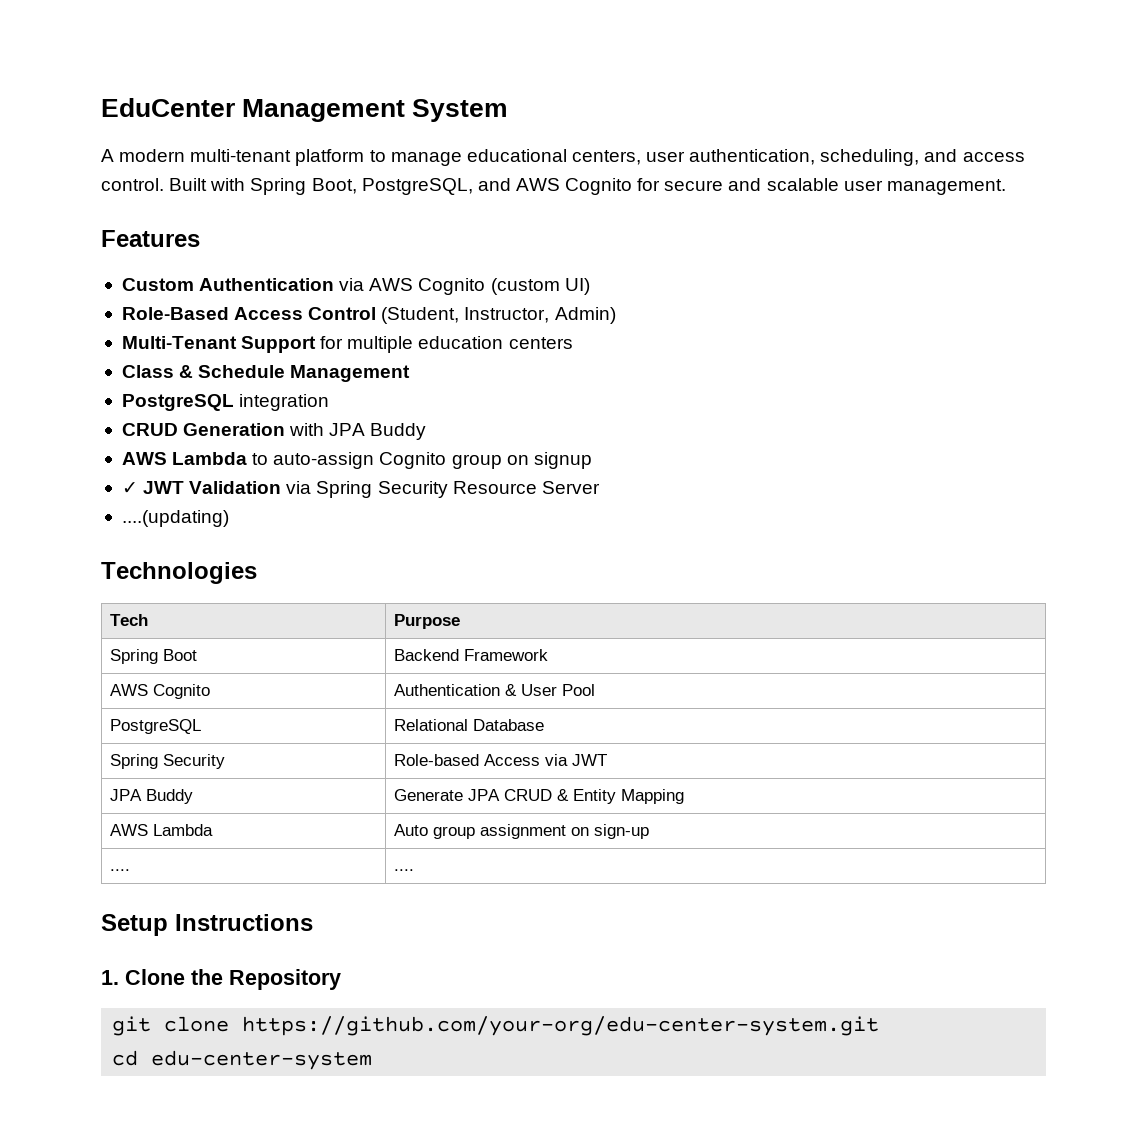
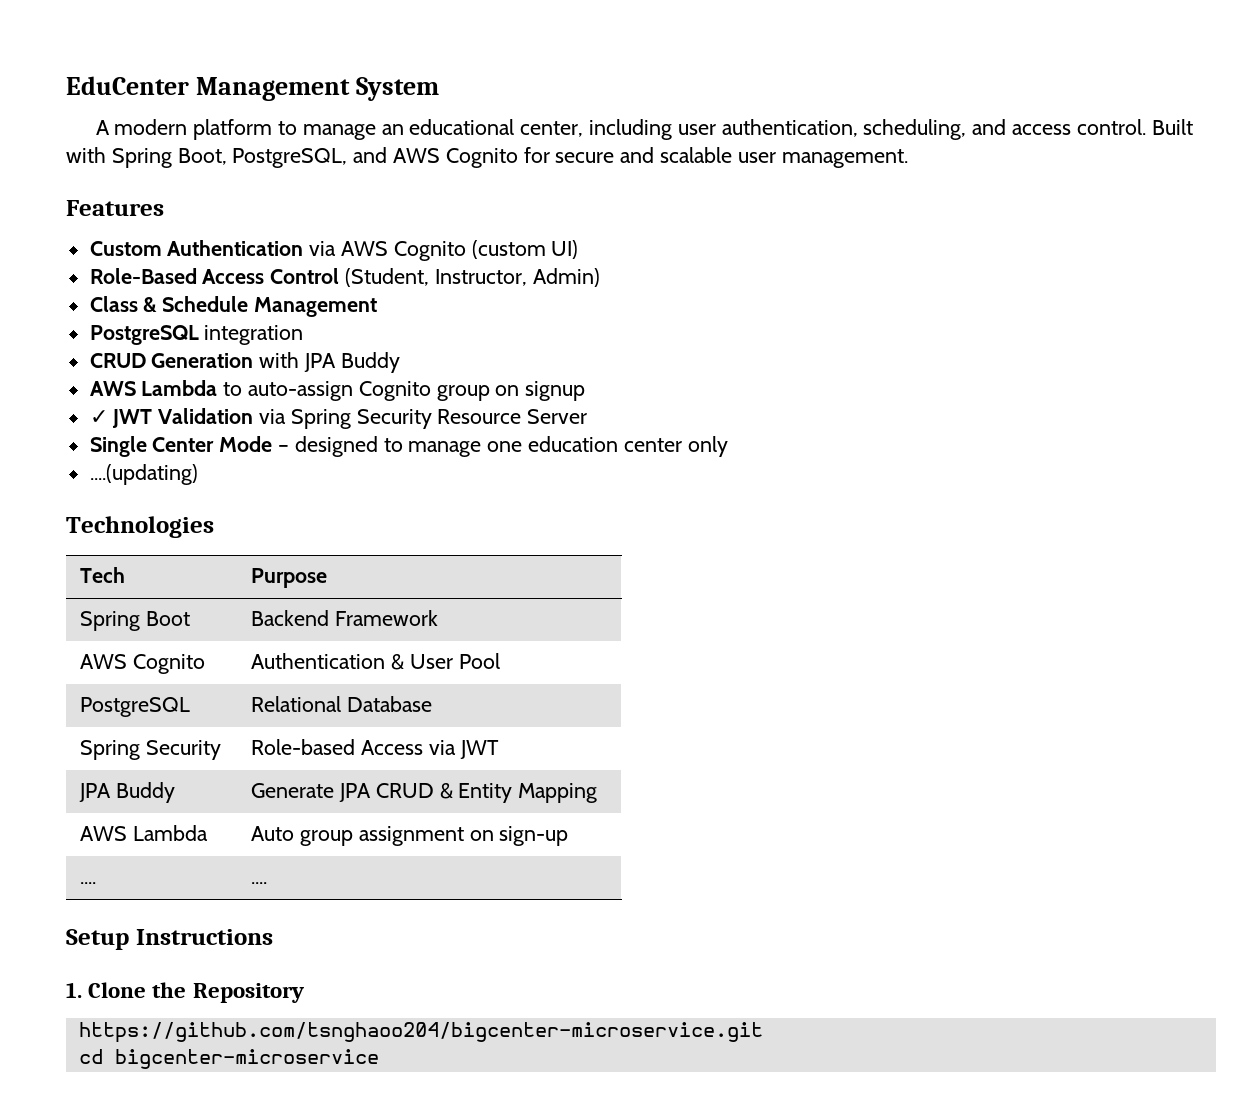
[190,149,292,162] multi-tenant -> (188, 127) none
[466,149,641,165] educational centers, -> [381,119,672,140] an educational center, including
[121,336,573,353] // Multi-Tenant Support for multiple education centers -> (600, 277) none
(600, 487) none -> [89,436,728,457] // Single Center Mode – designed to manage one education center only
[112,1016,880,1036] git clone https://github.com/your-org/edu-center-system.git -> [78,1022,763,1043] https://github.com/tsnghaoo204/bigcenter-microservice.git
[151,1050,373,1070] edu-center-system -> [114,1049,379,1069] bigcenter-microservice

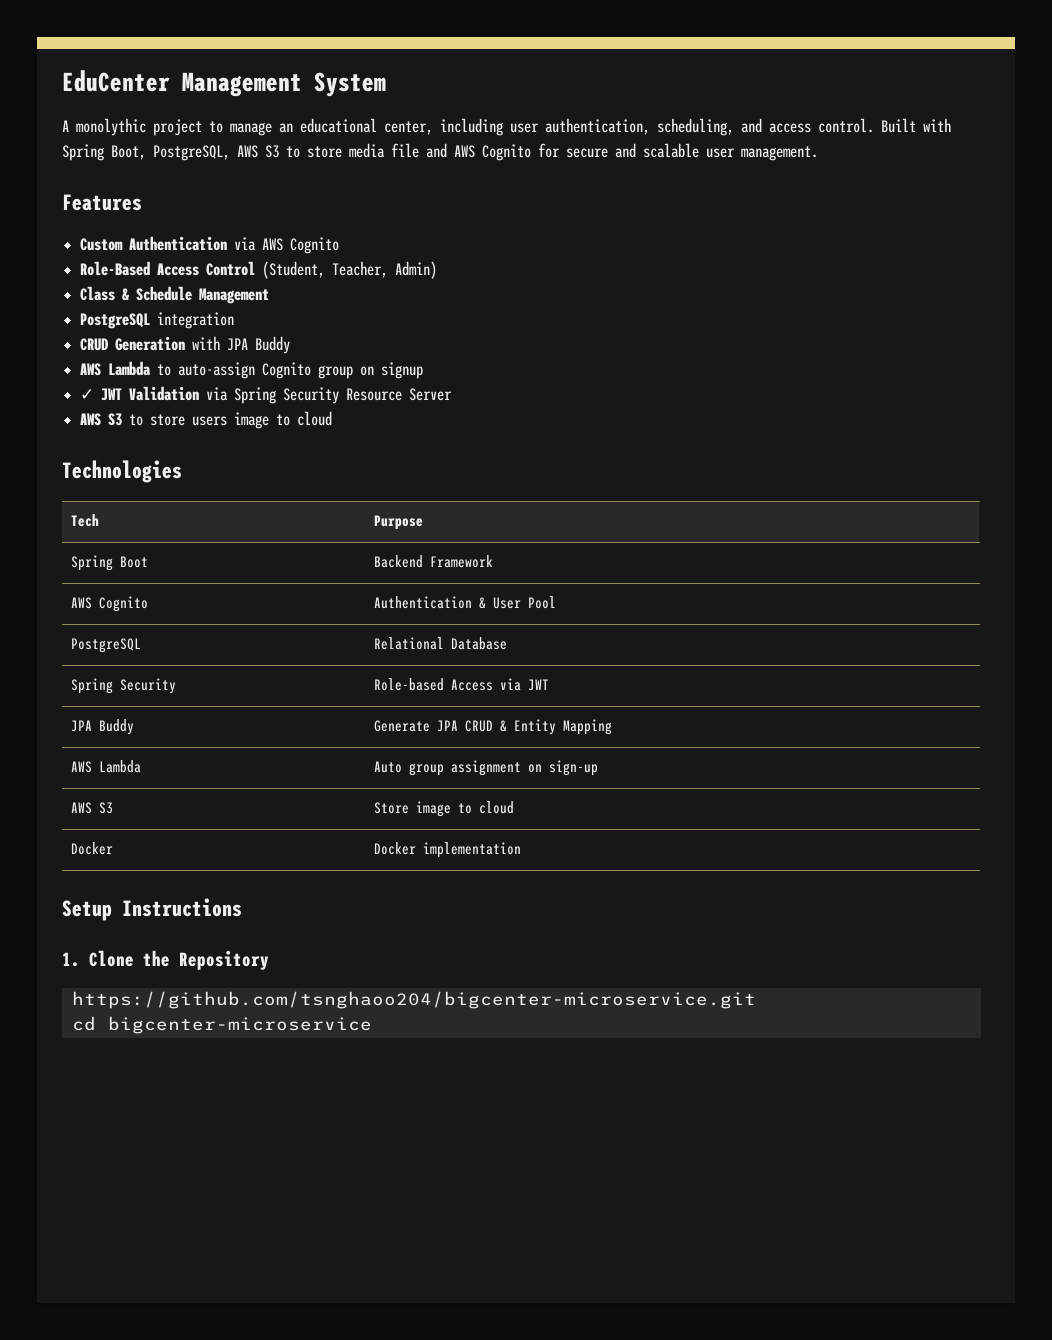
[114,119,273,140] modern platform -> [76,118,202,136] monolythic project
(348, 158) none -> [237,143,419,158] AWS S3 to store media file
[471,240,579,259] (custom UI) -> (340, 245) none
[434,269,527,286] Instructor, -> [332,261,389,278] Teacher,
[89,436,728,457] [89,464,198,485] Single Center Mode – designed to manage one education center only // ....(updating) -> [80,411,333,429] AWS S3 to store users image to cloud
[80,882,97,884] [251,882,268,884] .... | .... -> [71,802,114,814] [374,801,515,817] [71,842,114,855] [374,842,522,858] AWS S3 | Store image to cloud // Docker | Docker implementation

